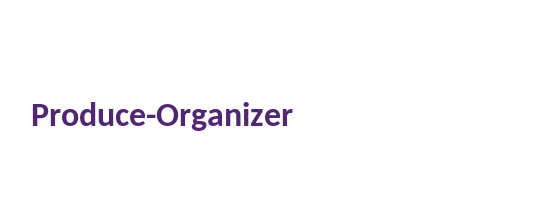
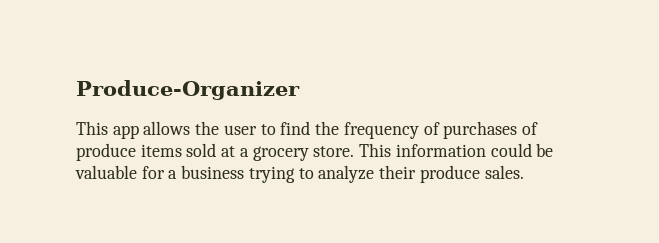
(293, 116) none -> [76,121,538,139] [76,143,554,161] [75,165,524,183] // This app allows the user to find the frequency of purchases of produce items sold at a grocery store. This information could be valuable for a business trying to analyze their produce sales.

